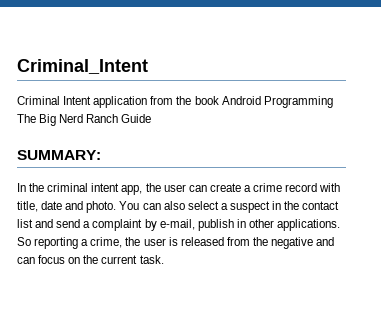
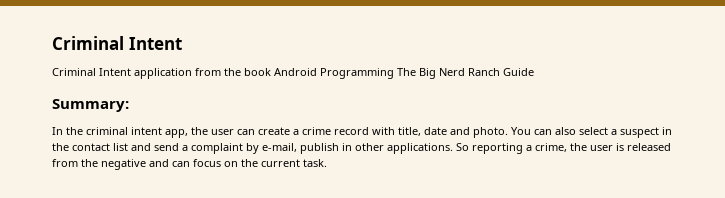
[17,59,148,74] Criminal_Intent -> [52,36,182,50] Criminal Intent
[17,150,101,160] SUMMARY: -> [52,99,129,112] Summary:

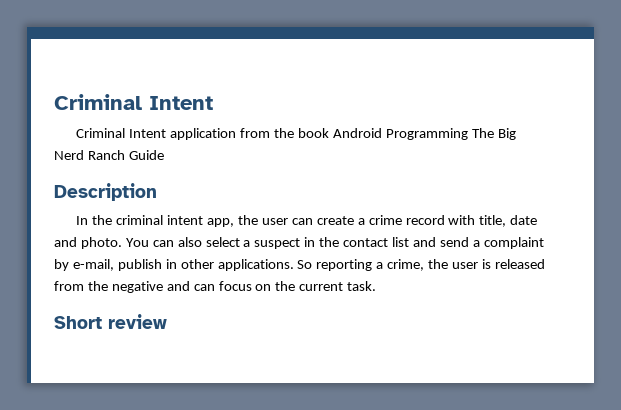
[52,99,129,112] Summary: -> [54,183,157,201] Description
(327, 163) none -> [54,314,167,329] // Short review

